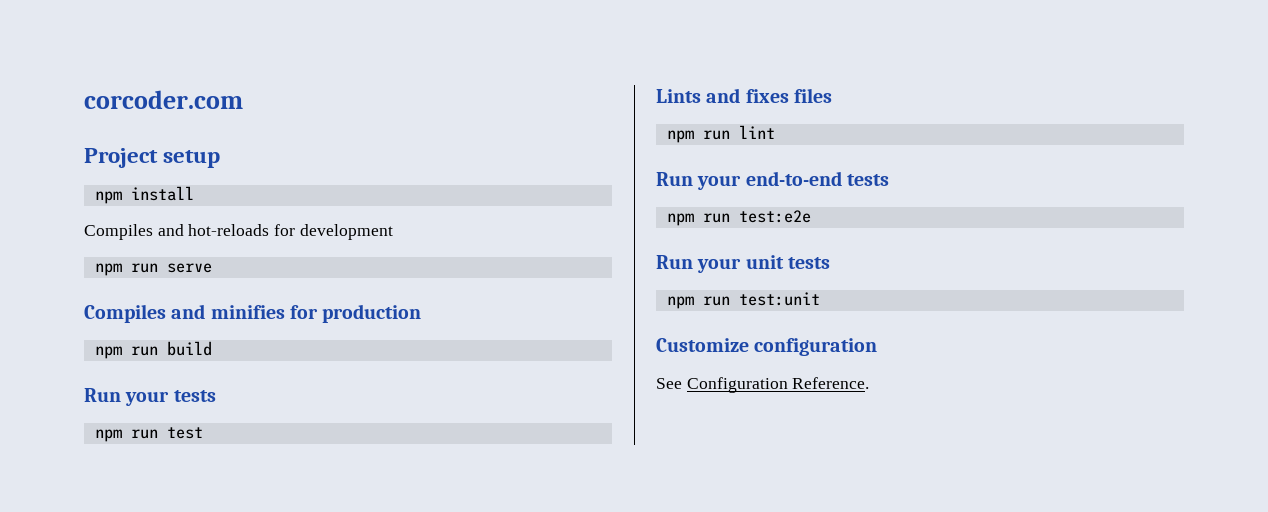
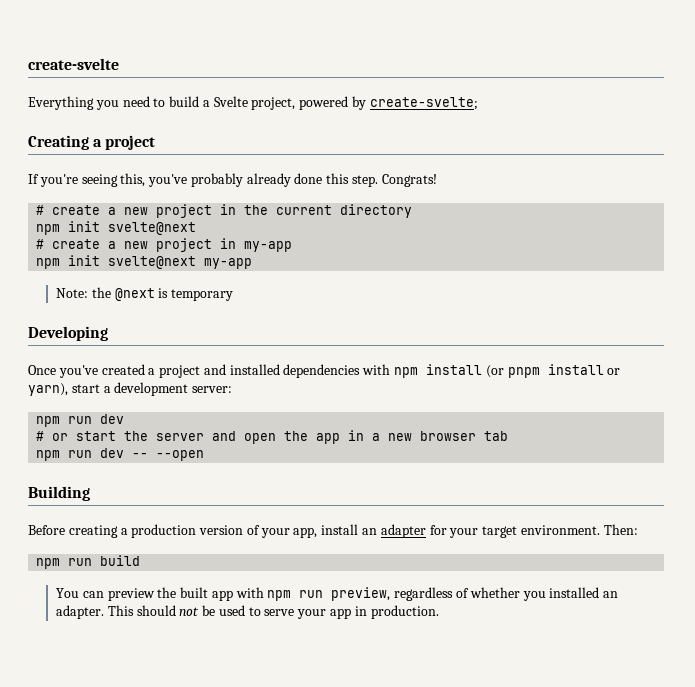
[84,90,243,109] [84,148,221,168] [94,186,194,204] [84,224,296,240] corcoder.com // Project setup // npm install // Compiles and hot-reloads for -> [28,58,119,70] [28,96,478,110] [28,135,156,150] [28,173,437,187] [36,204,413,218] [36,221,197,235] [36,238,293,252] [36,255,253,269] [55,287,234,301] [28,326,108,341] [28,364,621,378] [28,383,111,396] create-svelte // Everything you need to build a Svelte project, powered by create-svelte; // Creating a project // If you're seeing this, you've probably already done this step. Congrats! // # create a new project in the current directory // npm init svelte@next // # create a new project in my-app // npm init svelte@next my-app // Note: the @next is temporary // Developing // Once you've created a project and installed dependencies with npm install (or pnpm install or yarn), start a
[94,263,212,276] [84,304,422,323] [94,341,212,359] [84,388,216,406] [94,427,203,442] [656,88,832,103] [666,125,775,143] [656,171,889,190] [666,210,811,226] [656,255,830,273] [666,292,820,309] [656,338,878,356] [656,377,870,393] // npm run serve // Compiles and minifies for production // npm run build // Run your tests // npm run test // Lints and fixes files // npm run lint // Run your end-to-end tests // npm run test:e2e // Run your unit tests // npm run test:unit // Customize configuration // See Configuration Reference. -> [192,386,233,393] [36,414,125,427] [36,430,509,444] [36,448,205,461] [28,486,90,501] [28,524,638,538] [36,555,141,569] [55,587,619,601] [55,605,439,619] server: // npm run dev // # or start the server and open the app in a new browser tab // npm run dev -- --open // Building // Before creating a production version of your app, install an adapter for your target environment. Then: // npm run build // You can preview the built app with npm run preview, regardless of whether you installed an adapter. This should not be used to serve your app in production.

